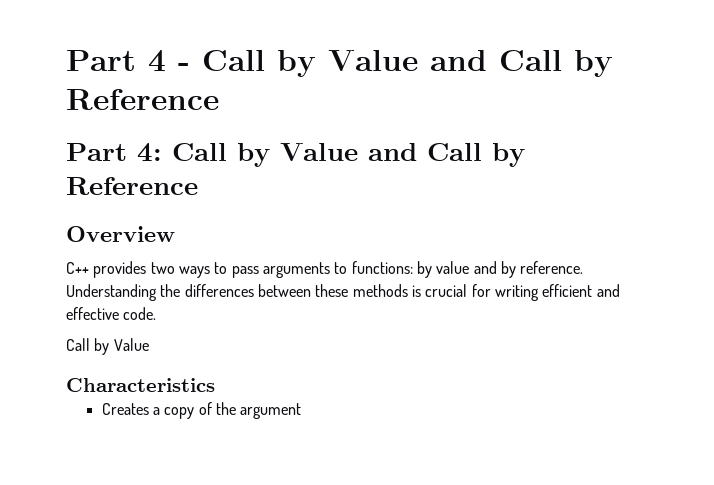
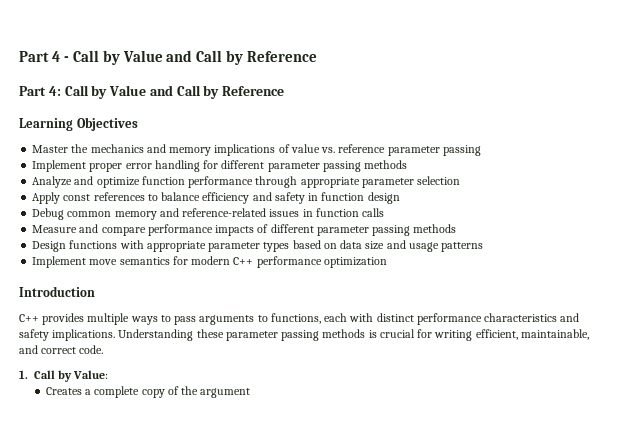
[66,226,175,242] Overview -> [19,117,138,131] [32,144,481,156] [32,160,408,172] [32,176,461,188] [32,192,400,204] [32,208,385,220] [32,224,457,236] [32,240,484,252] [32,256,387,268] [19,286,95,297] Learning Objectives // Master the mechanics and memory implications of value vs. reference parameter passing // Implement proper error handling for different parameter passing methods // Analyze and optimize function performance through appropriate parameter selection // Apply const references to balance efficiency and safety in function design // Debug common memory and reference-related issues in function calls // Measure and compare performance impacts of different parameter passing methods // Design functions with appropriate parameter types based on data size and usage patterns // Implement move semantics for modern C++ performance optimization // Introduction
[150,262,175,274] two -> [87,313,130,325] multiple
[351,261,584,278] [66,284,349,301] functions: by value and by reference. Understanding the differences between these -> [270,313,580,325] [19,329,320,341] functions, each with distinct performance characteristics and safety implications. Understanding these parameter passing
[542,284,620,297] [66,307,119,320] efficient and effective -> [475,329,589,340] [19,345,77,354] efficient, maintainable, and correct
[66,338,149,355] [66,378,215,392] Call by Value // Characteristics -> [19,370,109,382] 1. Call by Value:
(160, 411) none -> [94,386,140,398] complete

